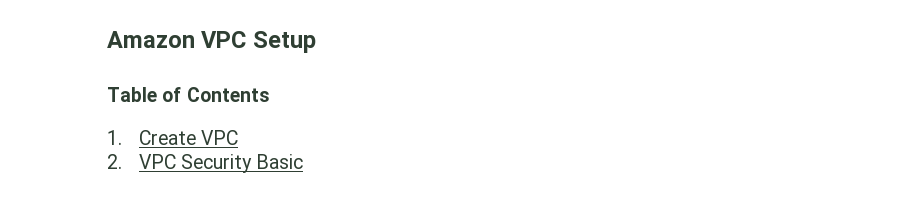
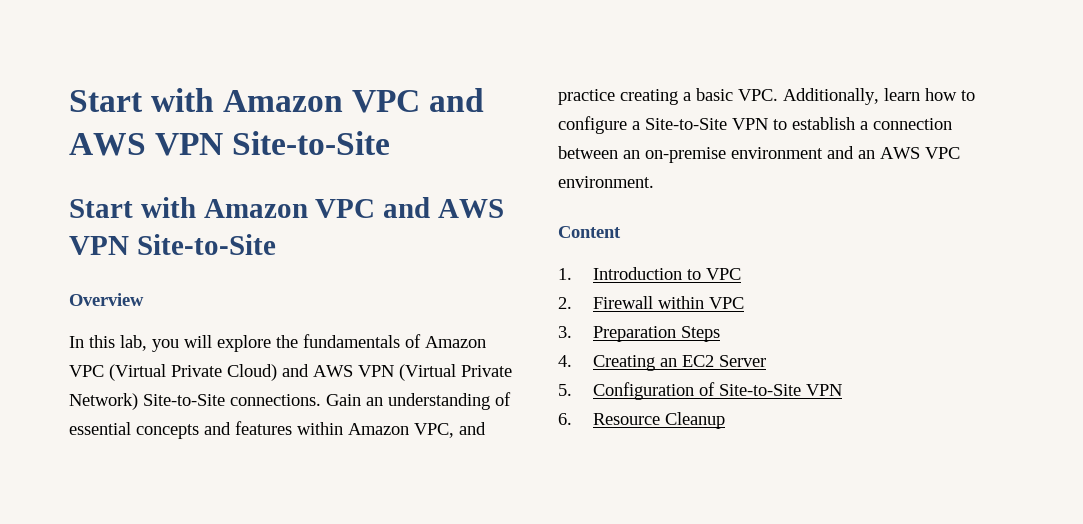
[107,31,316,53] [107,87,270,102] Amazon VPC Setup // Table of Contents -> [69,88,485,113] [69,131,391,156] [69,197,505,218] [69,234,276,255] [69,293,144,306] [69,334,486,352] [69,364,512,381] [69,392,511,410] [69,421,486,439] [558,88,975,105] [558,116,952,134] [558,146,960,163] [558,176,654,188] [558,226,621,238] Start with Amazon VPC and AWS VPN Site-to-Site // Start with Amazon VPC and AWS VPN Site-to-Site // Overview // In this lab, you will explore the fundamentals of Amazon VPC (Virtual Private Cloud) and AWS VPN (Virtual Private Network) Site-to-Site connections. Gain an understanding of essential concepts and features within Amazon VPC, and practice creating a basic VPC. Additionally, learn how to configure a Site-to-Site VPN to establish a connection between an on-premise environment and an AWS VPC environment. // Content
[138,130,196,145] Create -> [593,267,702,280] Introduction to
[138,154,304,173] VPC Security Basic -> [593,296,745,309] [558,326,721,342] [558,355,767,371] [558,382,843,400] [558,412,726,429] Firewall within VPC // 3. Preparation Steps // 4. Creating an EC2 Server // 5. Configuration of Site-to-Site VPN // 6. Resource Cleanup

